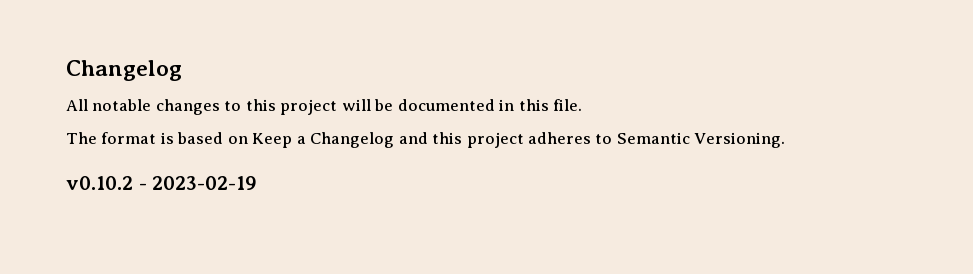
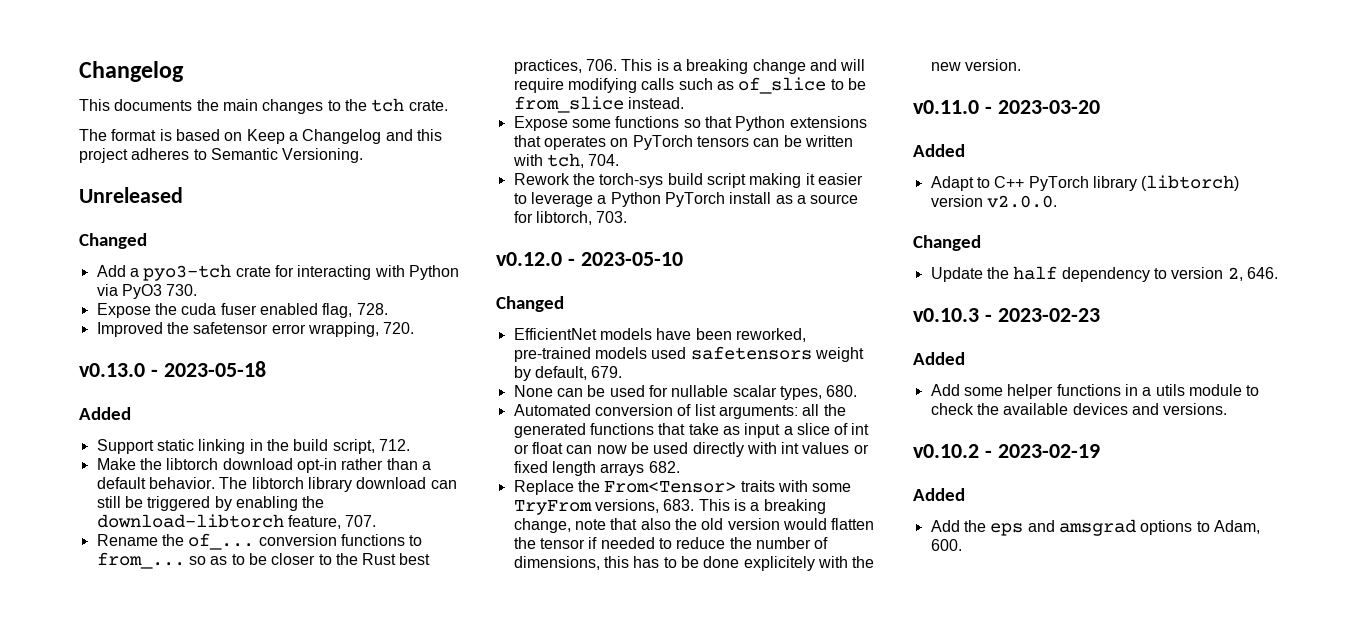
[66,99,583,115] All notable changes to this project will be documented in this file. -> [79,98,448,114] This documents the main changes to the tch crate.
[66,176,258,190] v0.10.2 - 2023-02-19 -> [79,187,183,203] [79,233,147,249] [96,264,459,281] [96,284,198,299] [96,303,388,318] [96,322,415,337] [79,361,266,377] [79,407,131,420] [96,439,410,454] [96,458,431,473] [96,477,457,492] [96,496,325,511] [96,514,377,529] [96,533,423,550] [96,552,431,569] [513,59,866,74] [513,77,866,94] [513,96,684,113] [513,116,867,131] [513,135,853,150] [512,153,620,168] [513,173,863,188] [513,192,859,207] [513,211,628,225] [496,252,683,266] [496,296,564,312] [513,328,806,342] [513,346,864,362] [513,366,623,381] [513,385,858,400] [513,404,846,419] [513,423,870,438] [513,442,869,457] [513,461,680,476] [513,480,852,495] [513,499,826,515] [513,518,875,533] [513,537,829,549] [513,556,875,571] [930,59,1021,71] [913,100,1100,114] [913,144,965,157] [930,175,1240,191] [930,195,1057,208] [913,235,981,251] [930,266,1278,282] [913,308,1100,322] [913,352,965,365] [930,384,1260,399] [930,403,1228,415] [913,444,1100,458] [913,488,965,501] [930,519,1260,536] [930,539,962,551] Unreleased // Changed // Add a pyo3-tch crate for interacting with Python via PyO3 730. // Expose the cuda fuser enabled flag, 728. // Improved the safetensor error wrapping, 720. // v0.13.0 - 2023-05-18 // Added // Support static linking in the build script, 712. // Make the libtorch download opt-in rather than a default behavior. The libtorch library download can still be triggered by enabling the download-libtorch feature, 707. // Rename the of_... conversion functions to from_... so as to be closer to the Rust best practices, 706. This is a breaking change and will require modifying calls such as of_slice to be from_slice instead. // Expose some functions so that Python extensions that operates on PyTorch tensors can be written with tch, 704. // Rework the torch-sys build script making it easier to leverage a Python PyTorch install as a source for libtorch, 703. // v0.12.0 - 2023-05-10 // Changed // EfficientNet models have been reworked, pre-trained models used safetensors weight by default, 679. // None can be used for nullable scalar types, 680. // Automated conversion of list arguments: all the generated functions that take as input a slice of int or float can now be used directly with int values or fixed length arrays 682. // Replace the From<Tensor> traits with some TryFrom versions, 683. This is a breaking change, note that also the old version would flatten the tensor if needed to reduce the number of dimensions, this has to be done explicitely with the new version. // v0.11.0 - 2023-03-20 // Added // Adapt to C++ PyTorch library (libtorch) version v2.0.0. // Changed // Update the half dependency to version 2, 646. // v0.10.3 - 2023-02-23 // Added // Add some helper functions in a utils module to check the available devices and versions. // v0.10.2 - 2023-02-19 // Added // Add the eps and amsgrad options to Adam, 600.

